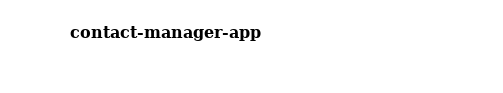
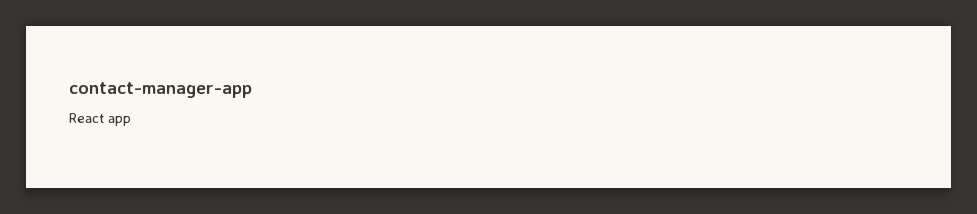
(261, 33) none -> [69,113,131,126] // React app

